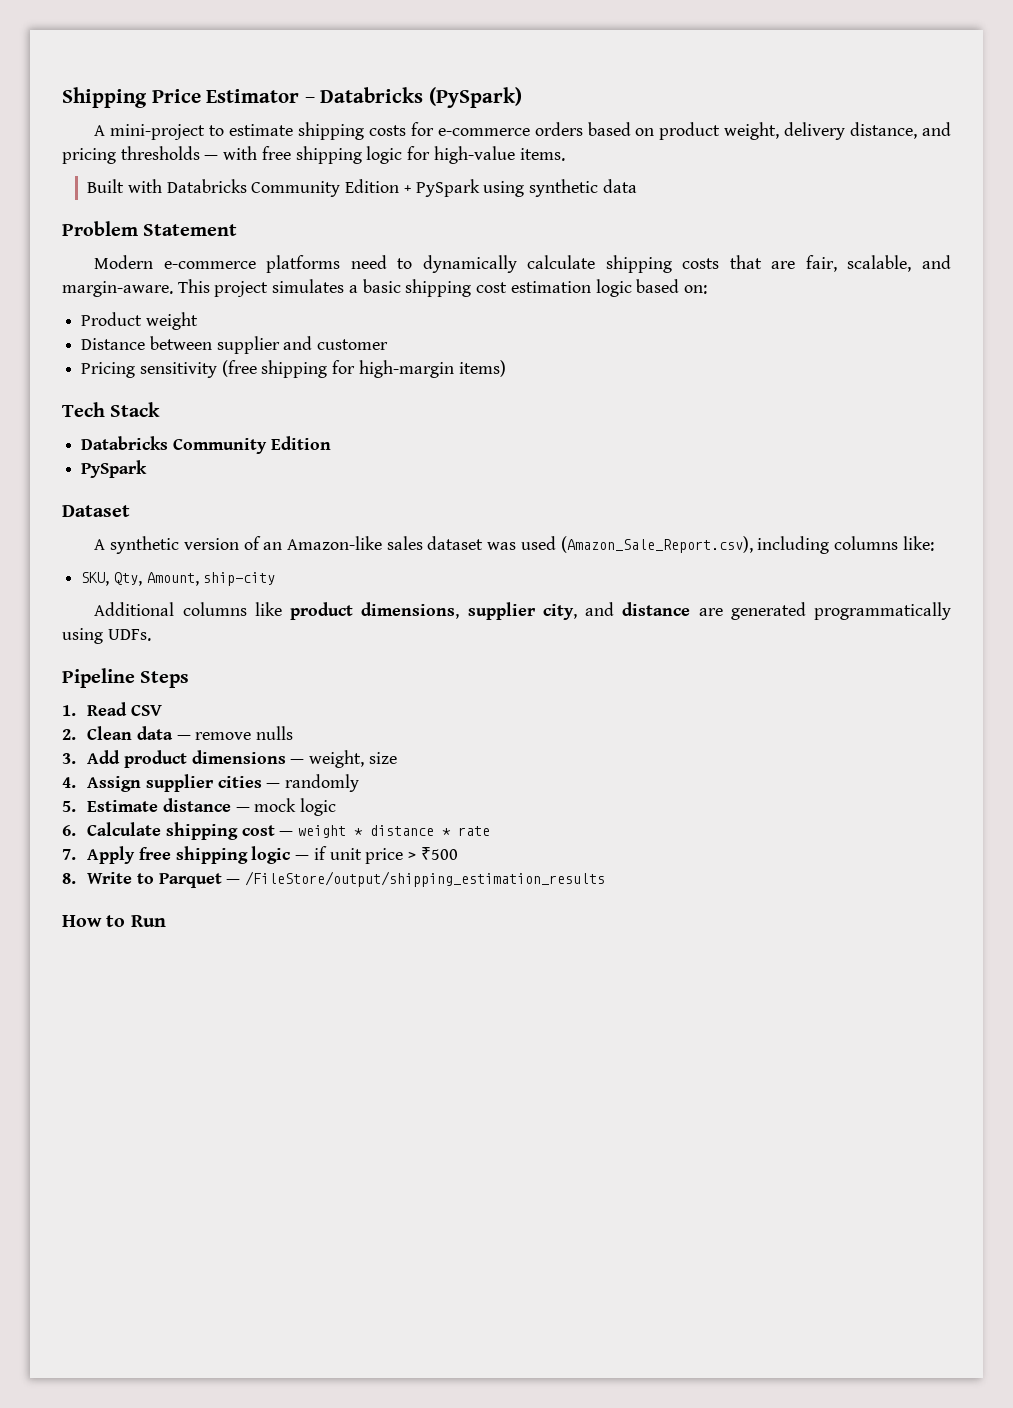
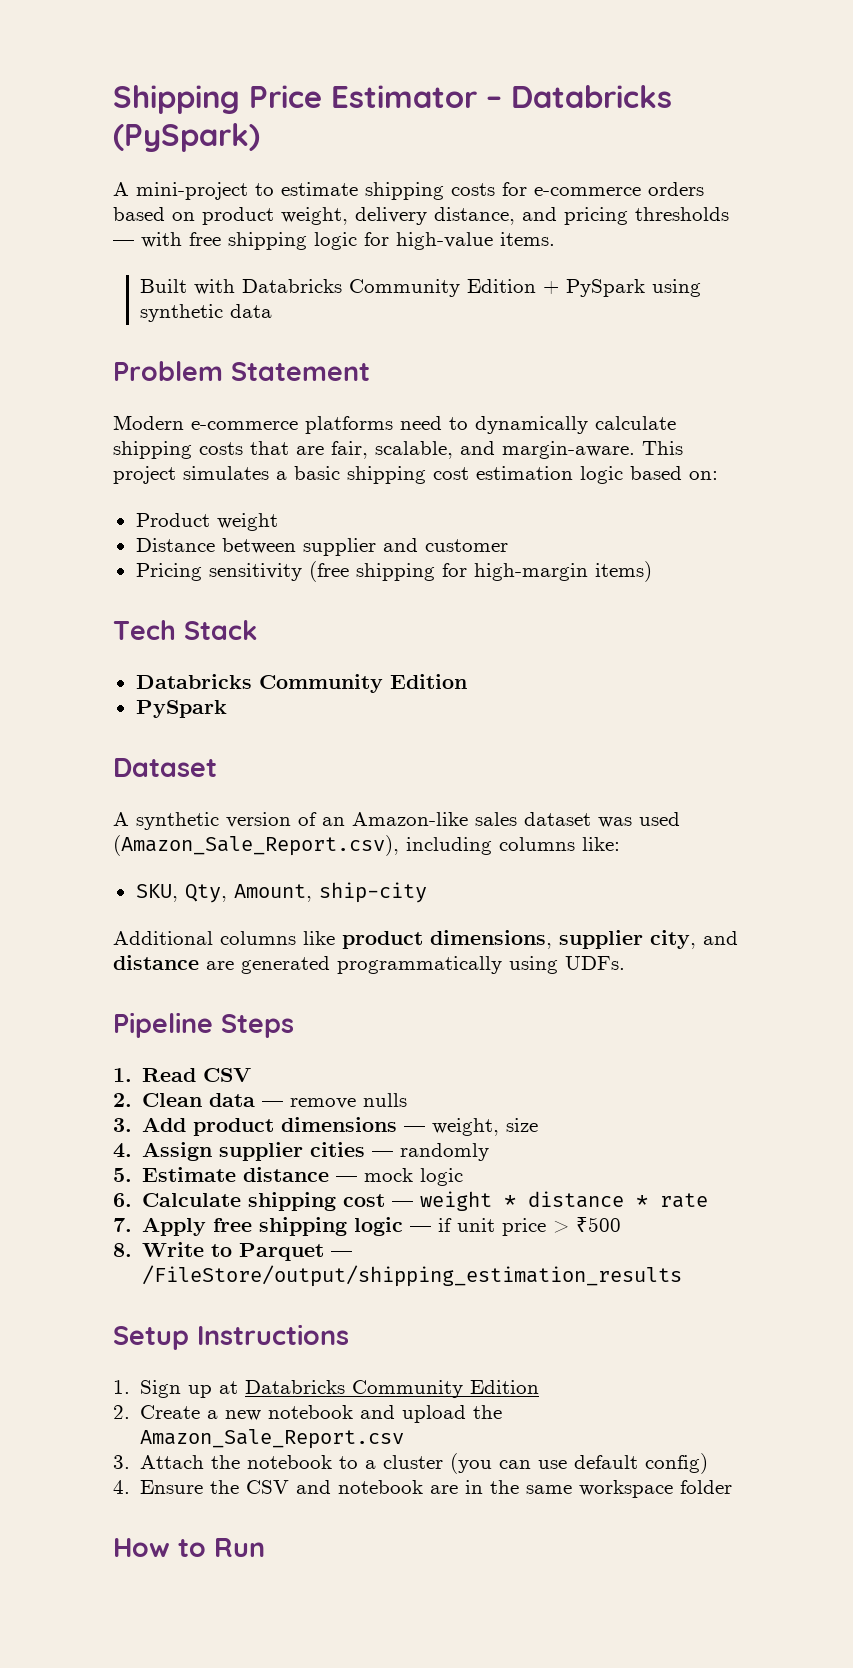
(606, 879) none -> [113,1324,349,1350] [113,1380,540,1398] [113,1405,503,1423] [140,1429,405,1449] [113,1453,709,1474] [113,1480,733,1498] // Setup Instructions // 1. Sign up at Databricks Community Edition // 2. Create a new notebook and upload the Amazon_Sale_Report.csv // 3. Attach the notebook to a cluster (you can use default config) // 4. Ensure the CSV and notebook are in the same workspace folder

